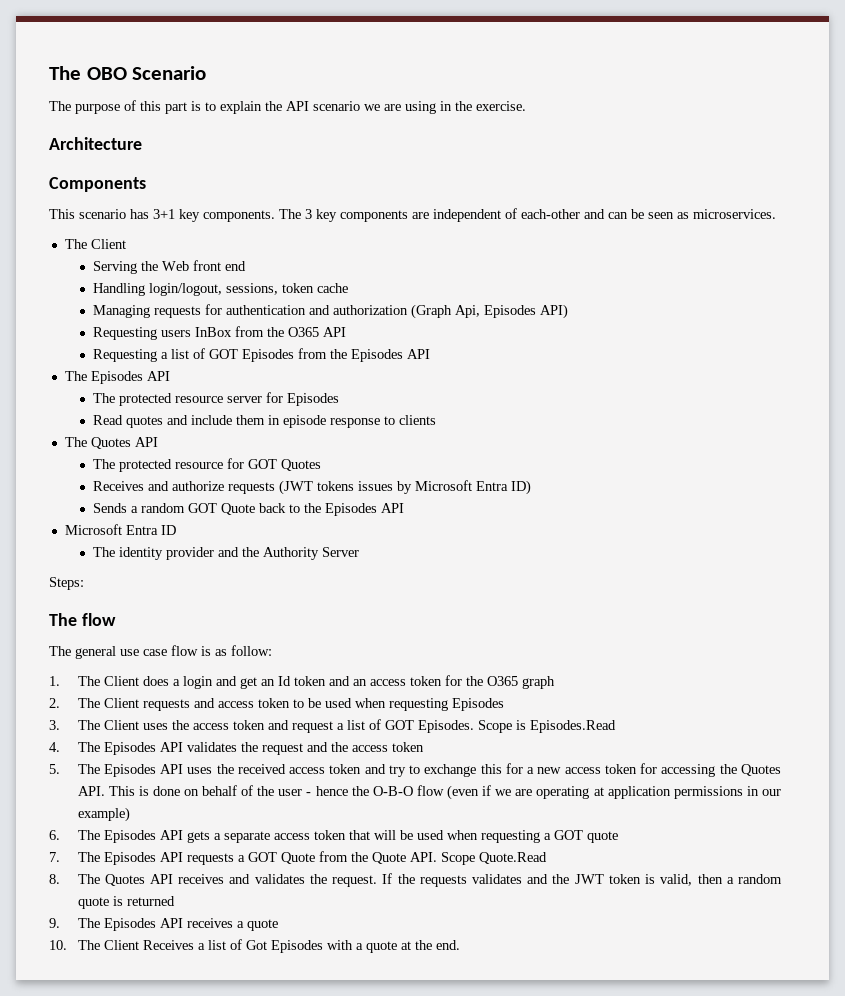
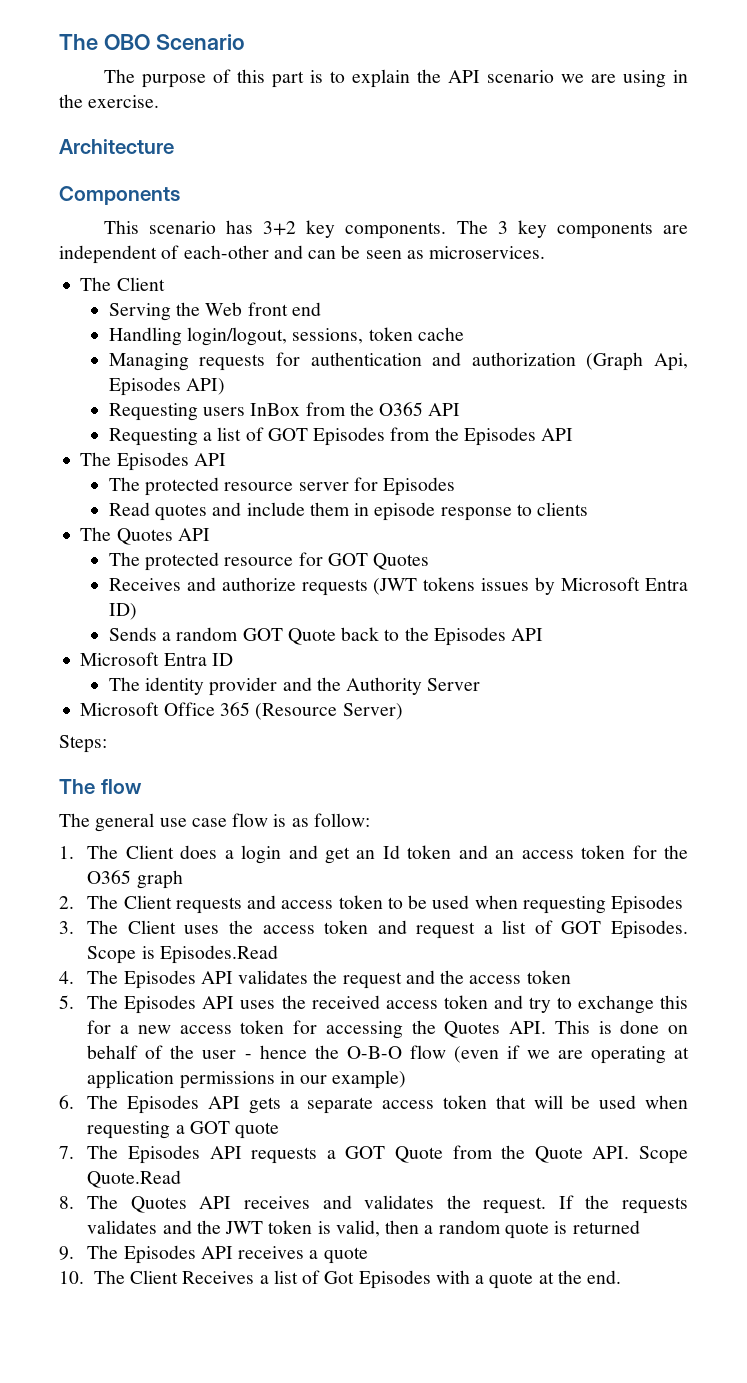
[153,209,175,219] 3+1 -> [263,221,297,236] 3+2
(360, 552) none -> [80,702,403,720] // Microsoft Office 365 (Resource Server)

